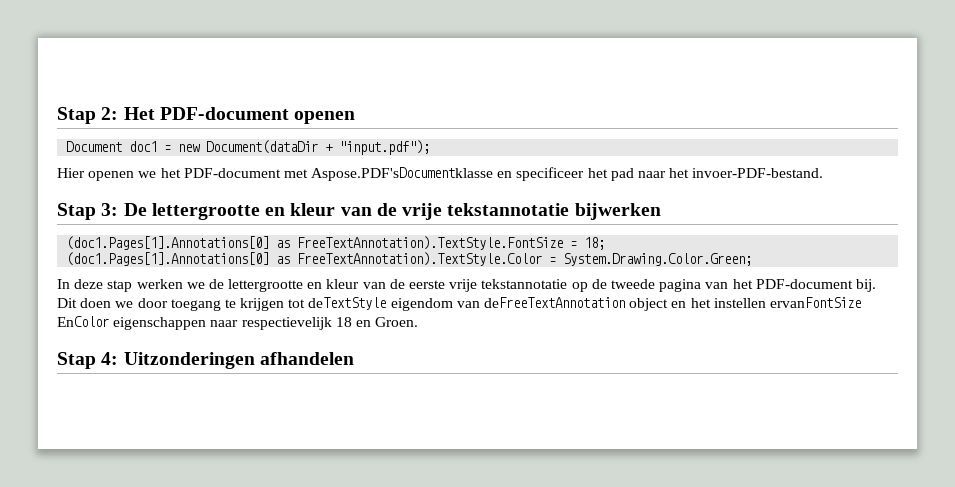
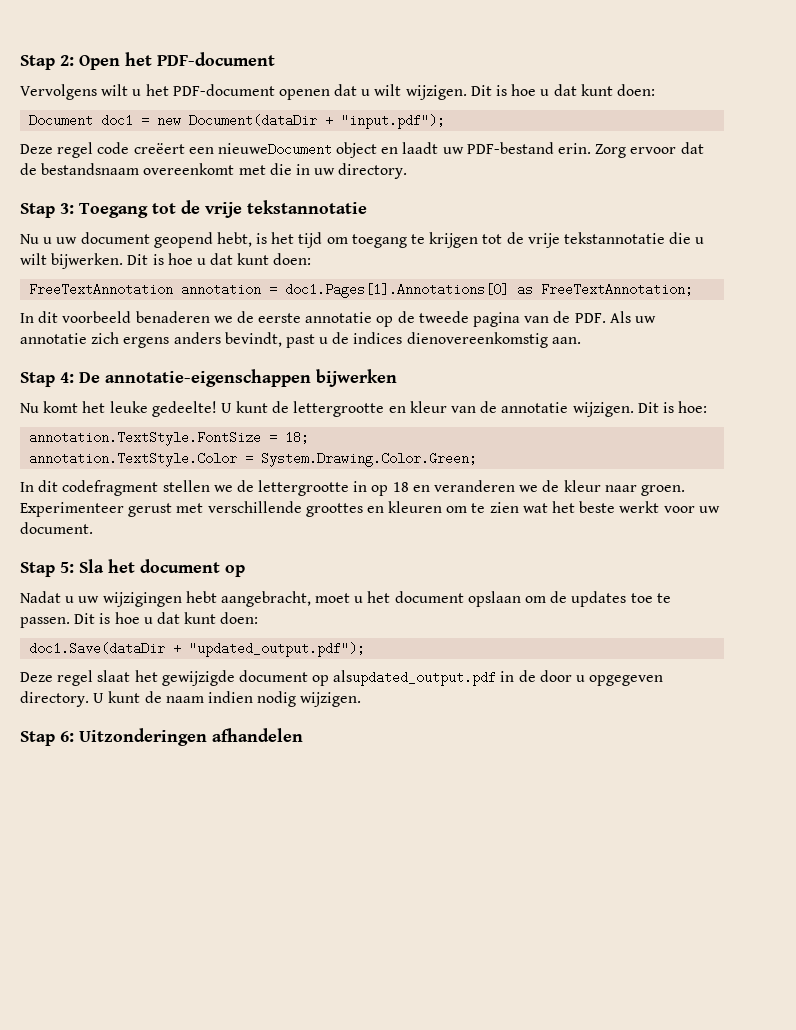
[123,107,356,124] Het PDF-document openen -> [79,52,275,70] [20,84,655,100] Open het PDF-document // Vervolgens wilt u het PDF-document openen dat u wilt wijzigen. Dit is hoe u dat kunt doen:
[57,167,824,181] [57,203,661,220] [66,236,606,250] [66,252,753,266] [57,279,205,292] Hier openen we het PDF-document met Aspose.PDF'sDocumentklasse en specificeer het pad naar het invoer-PDF-bestand. // Stap 3: De lettergrootte en kleur van de vrije tekstannotatie bijwerken // (doc1.Pages[1].Annotations[0] as FreeTextAnnotation).TextStyle.FontSize = 18; // (doc1.Pages[1].Annotations[0] as FreeTextAnnotation).TextStyle.Color = System.Drawing.Color.Green; // In deze stap werken we -> [20,142,704,158] [20,163,408,179] [20,200,367,218] [20,232,705,248] [20,253,312,269] [29,283,694,298] [20,311,656,327] [20,332,581,348] [20,369,397,387] [20,401,269,417] Deze regel code creëert een nieuweDocument object en laadt uw PDF-bestand erin. Zorg ervoor dat de bestandsnaam overeenkomt met die in uw directory. // Stap 3: Toegang tot de vrije tekstannotatie // Nu u uw document geopend hebt, is het tijd om toegang te krijgen tot de vrije tekstannotatie die u wilt bijwerken. Dit is hoe u dat kunt doen: // FreeTextAnnotation annotation = doc1.Pages[1].Annotations[0] as FreeTextAnnotation; // In dit voorbeeld benaderen we de eerste annotatie op de tweede pagina van de PDF. Als uw annotatie zich ergens anders bevindt, past u de indices dienovereenkomstig aan. // Stap 4: De annotatie-eigenschappen bijwerken // Nu komt het leuke gedeelte! U kunt
[409,279,876,292] [57,297,861,311] [57,316,419,330] [57,352,119,369] eerste vrije tekstannotatie op de tweede pagina van het PDF-document bij. Dit doen we door toegang te krijgen tot deTextStyle eigendom van deFreeTextAnnotation object en het instellen ervanFontSize EnColor eigenschappen naar respectievelijk 18 en Groen. // Stap 4: -> [501,401,708,417] [29,431,310,446] [29,452,478,467] [20,480,685,496] [20,501,720,517] [20,522,93,534] [20,559,245,577] [20,591,671,607] [20,612,259,628] [29,642,366,657] [20,670,664,686] [20,691,362,707] [20,731,74,746] annotatie wijzigen. Dit is hoe: // annotation.TextStyle.FontSize = 18; // annotation.TextStyle.Color = System.Drawing.Color.Green; // In dit codefragment stellen we de lettergrootte in op 18 en veranderen we de kleur naar groen. Experimenteer gerust met verschillende groottes en kleuren om te zien wat het beste werkt voor uw document. // Stap 5: Sla het document op // Nadat u uw wijzigingen hebt aangebracht, moet u het document opslaan om de updates toe te passen. Dit is hoe u dat kunt doen: // doc1.Save(dataDir + "updated_output.pdf"); // Deze regel slaat het gewijzigde document op alsupdated_output.pdf in de door u opgegeven directory. U kunt de naam indien nodig wijzigen. // Stap 6:

